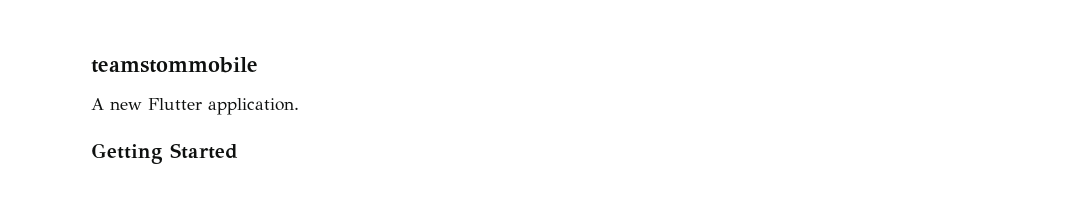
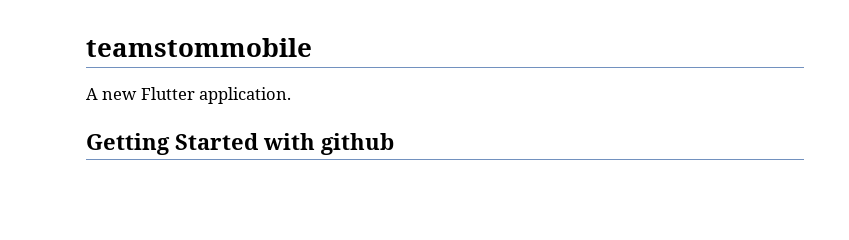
(238, 151) none -> [263,133,394,155] with github

